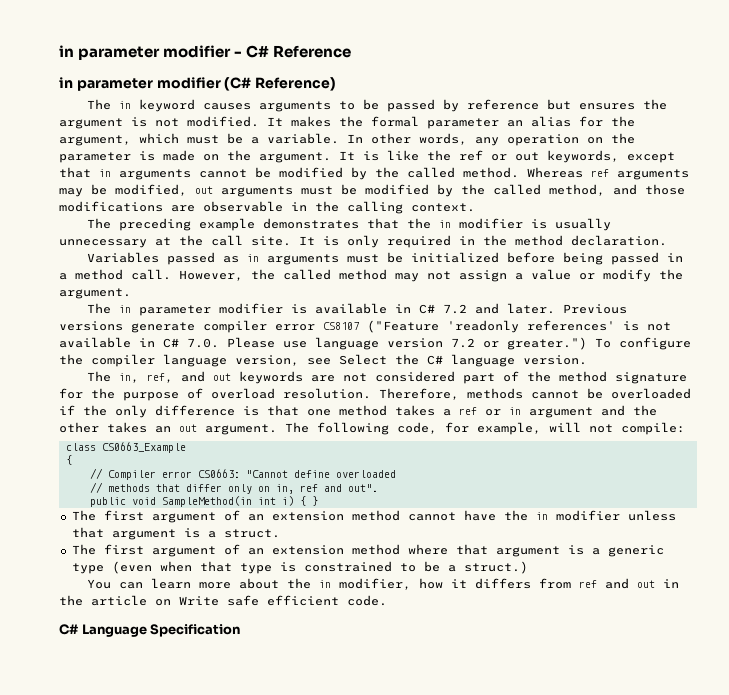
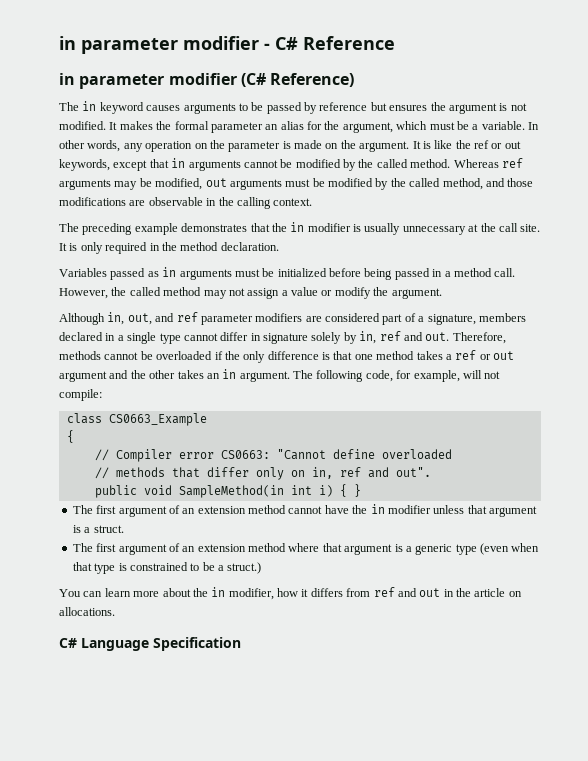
[86,303,627,316] [59,320,671,333] [59,337,691,350] [59,354,587,367] [86,371,687,384] [59,388,371,401] The in parameter modifier is available in C# 7.2 and later. Previous versions generate compiler error CS8107 ("Feature 'readonly references' is not available in C# 7.0. Please use language version 7.2 or greater.") To configure the compiler language version, see Select the C# language version. // The in, ref, and out keywords are not considered part of the method signature for the purpose of overload resolution. -> [59,312,526,325] [59,331,450,344] Although in, out, and ref parameter modifiers are considered part of a signature, members declared in a single type cannot differ in signature solely by in, ref and out.
[509,407,521,415] in -> [493,351,514,360] out
[179,424,197,432] out -> [222,369,237,379] in
[179,595,387,606] Write safe efficient code. -> [59,607,115,616] allocations.

